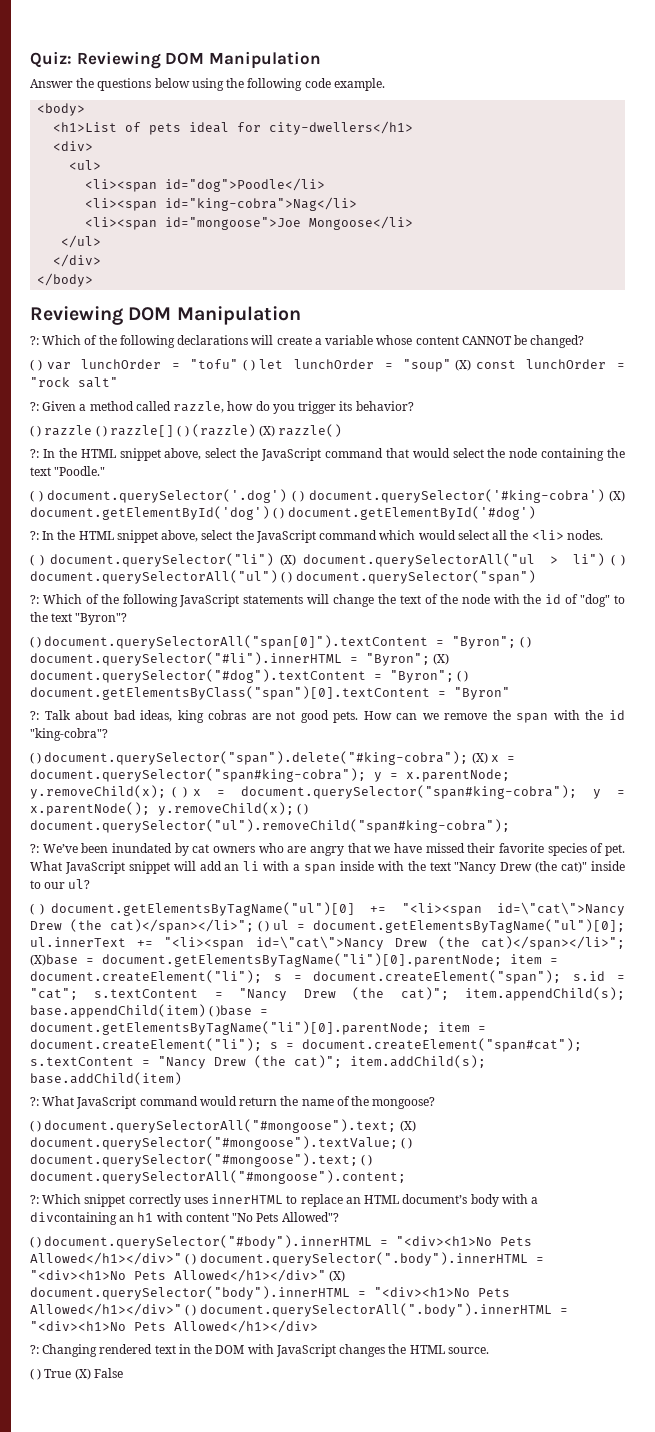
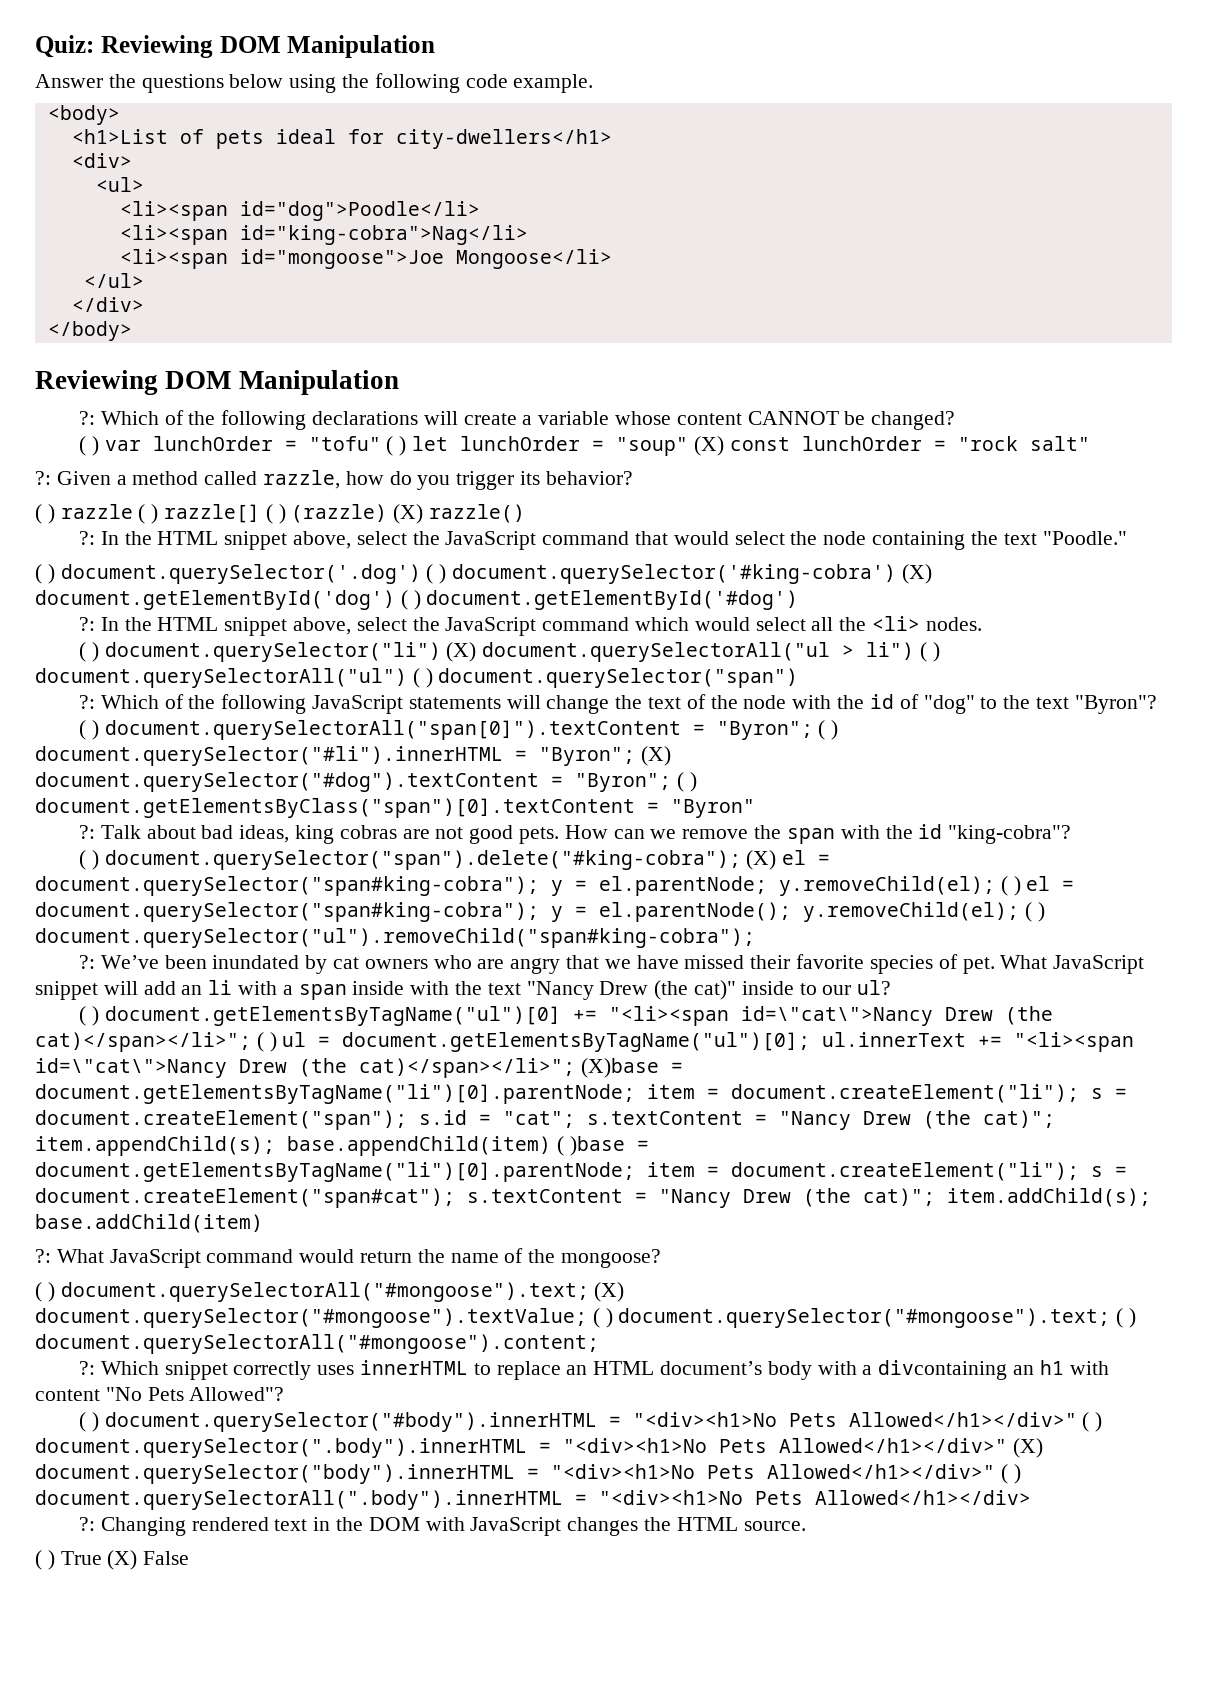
[490,755,515,762] [30,768,510,782] [30,785,625,799] [30,802,294,816] x = document.querySelector("span#king-cobra"); y = x.parentNode; y.removeChild(x); ( ) x = document.querySelector("span#king-cobra"); y = x.parentNode(); y.removeChild(x); -> [782,850,831,865] [35,876,1075,896] [35,902,1019,922] el = document.querySelector("span#king-cobra"); y = el.parentNode; y.removeChild(el); ( ) el = document.querySelector("span#king-cobra"); y = el.parentNode(); y.removeChild(el);

